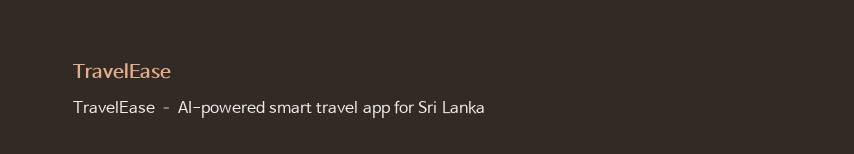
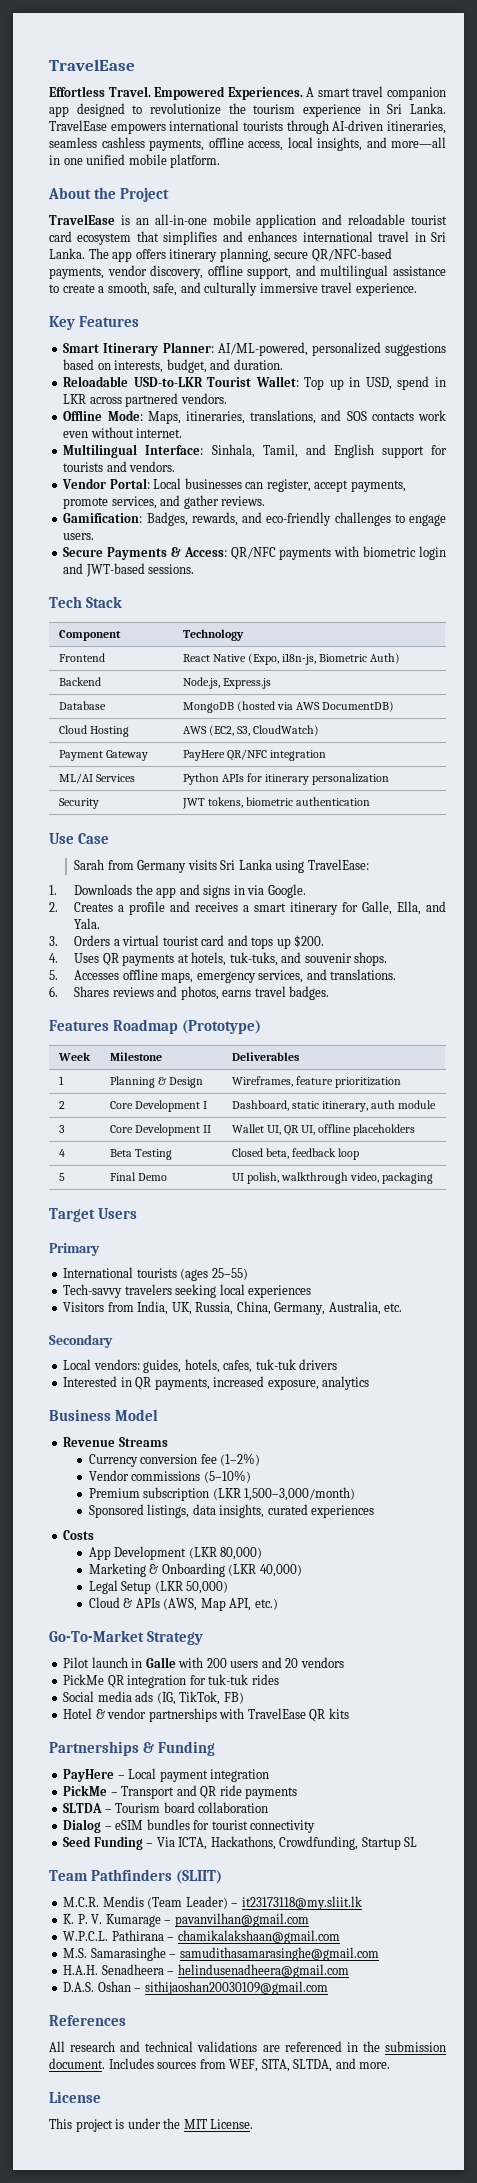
[73,100,485,118] TravelEase – AI-powered smart travel app for Sri Lanka -> [49,86,446,100] [49,103,447,117] [49,120,446,134] [49,137,446,151] [49,154,221,168] [48,187,170,202] [49,214,447,228] [49,231,447,245] [49,248,392,262] [49,265,446,279] [49,282,417,296] [49,316,140,330] [63,342,446,356] [63,359,283,373] [63,376,446,390] [63,393,227,407] [63,410,446,424] [63,427,183,438] [63,444,448,458] [63,461,176,472] [62,478,406,492] [63,495,266,509] [63,512,446,526] [63,533,95,540] [63,546,446,560] [63,563,195,577] [49,596,123,608] [58,630,121,641] [182,629,244,641] [58,653,105,662] [182,653,401,665] [58,677,101,686] [182,677,271,689] [58,701,106,710] [182,701,395,713] [58,725,129,737] [182,725,320,736] [58,750,148,761] [182,749,327,761] [58,773,135,784] [182,773,390,785] [58,798,99,809] [181,797,371,809] [49,833,110,844] [74,859,369,873] [49,884,306,898] [49,901,446,915] [74,918,101,929] [49,935,325,949] [49,952,388,966] [49,969,397,983] [49,986,330,1000] [49,1019,262,1034] [57,1052,91,1061] [109,1052,162,1061] [231,1052,299,1061] [58,1076,64,1085] [109,1076,204,1088] [231,1076,402,1088] [58,1101,65,1109] [109,1100,208,1112] [231,1100,437,1112] [58,1125,65,1133] [109,1124,212,1136] [231,1124,416,1136] [58,1149,65,1157] [109,1149,172,1160] [231,1148,360,1160] [58,1173,65,1181] [109,1172,167,1181] [231,1172,434,1184] [49,1208,138,1222] [49,1243,100,1256] [63,1267,248,1281] [63,1284,312,1298] [63,1301,403,1315] [49,1334,113,1348] [63,1359,338,1373] [63,1376,370,1390] [49,1409,159,1421] [63,1437,168,1447] [88,1453,261,1467] [88,1470,251,1483] [88,1487,356,1501] [88,1504,375,1518] [63,1530,95,1540] [88,1546,263,1560] [88,1563,302,1577] [88,1580,229,1594] [88,1597,278,1611] [49,1630,204,1645] [63,1657,344,1668] [63,1674,279,1688] [63,1691,244,1705] [63,1708,349,1722] [49,1741,216,1756] [63,1768,270,1782] [63,1785,298,1799] [63,1802,269,1813] [63,1819,316,1833] [63,1836,418,1850] [49,1869,223,1884] [63,1896,362,1910] [63,1913,309,1927] [63,1930,340,1944] [63,1947,379,1961] [63,1964,349,1978] [63,1981,328,1995] [49,2015,126,2026] [49,2041,446,2052] [49,2058,391,2072] [49,2091,101,2103] [49,2118,254,2132] Effortless Travel. Empowered Experiences. A smart travel companion app designed to revolutionize the tourism experience in Sri Lanka. TravelEase empowers international tourists through AI-driven itineraries, seamless cashless payments, offline access, local insights, and more—all in one unified mobile platform. // About the Project // TravelEase is an all-in-one mobile application and reloadable tourist card ecosystem that simplifies and enhances international travel in Sri Lanka. The app offers itinerary planning, secure QR/NFC-based payments, vendor discovery, offline support, and multilingual assistance to create a smooth, safe, and culturally immersive travel experience. // Key Features // Smart Itinerary Planner: AI/ML-powered, personalized suggestions based on interests, budget, and duration. // Reloadable USD-to-LKR Tourist Wallet: Top up in USD, spend in LKR across partnered vendors. // Offline Mode: Maps, itineraries, translations, and SOS contacts work even without internet. // Multilingual Interface: Sinhala, Tamil, and English support for tourists and vendors. // Vendor Portal: Local businesses can register, accept payments, promote services, and gather reviews. // Gamification: Badges, rewards, and eco-friendly challenges to engage users. // Secure Payments & Access: QR/NFC payments with biometric login and JWT-based sessions. // Tech Stack // Component | Technology // Frontend | React Native (Expo, i18n-js, Biometric Auth) // Backend | Node.js, Express.js // Database | MongoDB (hosted via AWS DocumentDB) // Cloud Hosting | AWS (EC2, S3, CloudWatch) // Payment Gateway | PayHere QR/NFC integration // ML/AI Services | Python APIs for itinerary personalization // Security | JWT tokens, biometric authentication // Use Case // Sarah from Germany visits Sri Lanka using TravelEase: // 1. Downloads the app and signs in via Google. // 2. Creates a profile and receives a smart itinerary for Galle, Ella, and Yala. // 3. Orders a virtual tourist card and tops up $200. // 4. Uses QR payments at hotels, tuk-tuks, and souvenir shops. // 5. Accesses offline maps, emergency services, and translations. // 6. Shares reviews and photos, earns travel badges. // Features Roadmap (Prototype) // Week | Milestone | Deliverables // 1 | Planning & Design | Wireframes, feature prioritization // 2 | Core Development I | Dashboard, static itinerary, auth module // 3 | Core Development II | Wallet UI, QR UI, offline placeholders // 4 | Beta Testing | Closed beta, feedback loop // 5 | Final Demo | UI polish, walkthrough video, packaging // Target Users // Primary // International tourists (ages 25–55) // Tech-savvy travelers seeking local experiences // Visitors from India, UK, Russia, China, Germany, Australia, etc. // Secondary // Local vendors: guides, hotels, cafes, tuk-tuk drivers // Interested in QR payments, increased exposure, analytics // Business Model // Revenue Streams // Currency conversion fee (1–2%) // Vendor commissions (5–10%) // Premium subscription (LKR 1,500–3,000/month) // Sponsored listings, data insights, curated experiences // Costs // App Development (LKR 80,000) // Marketing & Onboarding (LKR 40,000) // Legal Setup (LKR 50,000) // Cloud & APIs (AWS, Map API, etc.) // Go-To-Market Strategy // Pilot launch in Galle with 200 users and 20 vendors // PickMe QR integration for tuk-tuk rides // Social media ads (IG, TikTok, FB) // Hotel & vendor partnerships with TravelEase QR kits // Partnerships & Funding // PayHere – Local payment integration // PickMe – Transport and QR ride payments // SLTDA – Tourism board collaboration // Dialog – eSIM bundles for tourist connectivity // Seed Funding – Via ICTA, Hackathons, Crowdfunding, Startup SL // Team Pathfinders (SLIIT) // M.C.R. Mendis (Team Leader) – it23173118@my.sliit.lk // K. P. V. Kumarage – pavanvilhan@gmail.com // W.P.C.L. Pathirana – chamikalakshaan@gmail.com // M.S. Samarasinghe – samudithasamarasinghe@gmail.com // H.A.H. Senadheera – helindusenadheera@gmail.com // D.A.S. Oshan – sithijaoshan20030109@gmail.com // References // All research and technical validations are referenced in the submission document. Includes sources from WEF, SITA, SLTDA, and more. // License // This project is under the MIT License.

